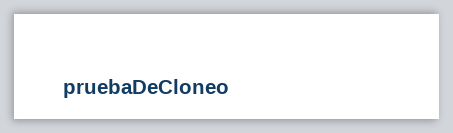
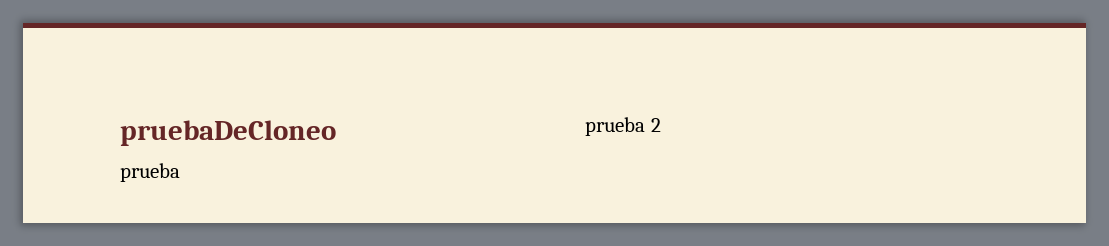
(229, 88) none -> [120,163,180,182] [585,117,661,136] // prueba // prueba 2

